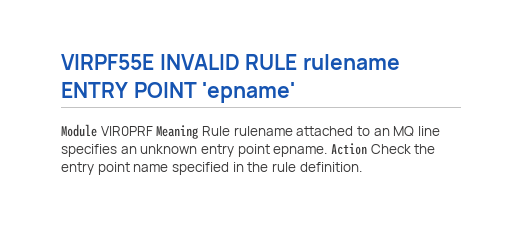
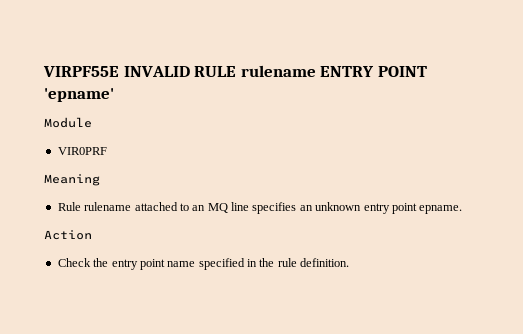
(97, 130) none -> (92, 122) //
(153, 131) none -> (107, 151) //
(199, 132) none -> (100, 180) //
(328, 151) none -> (463, 209) //
(367, 149) none -> (92, 235) //

